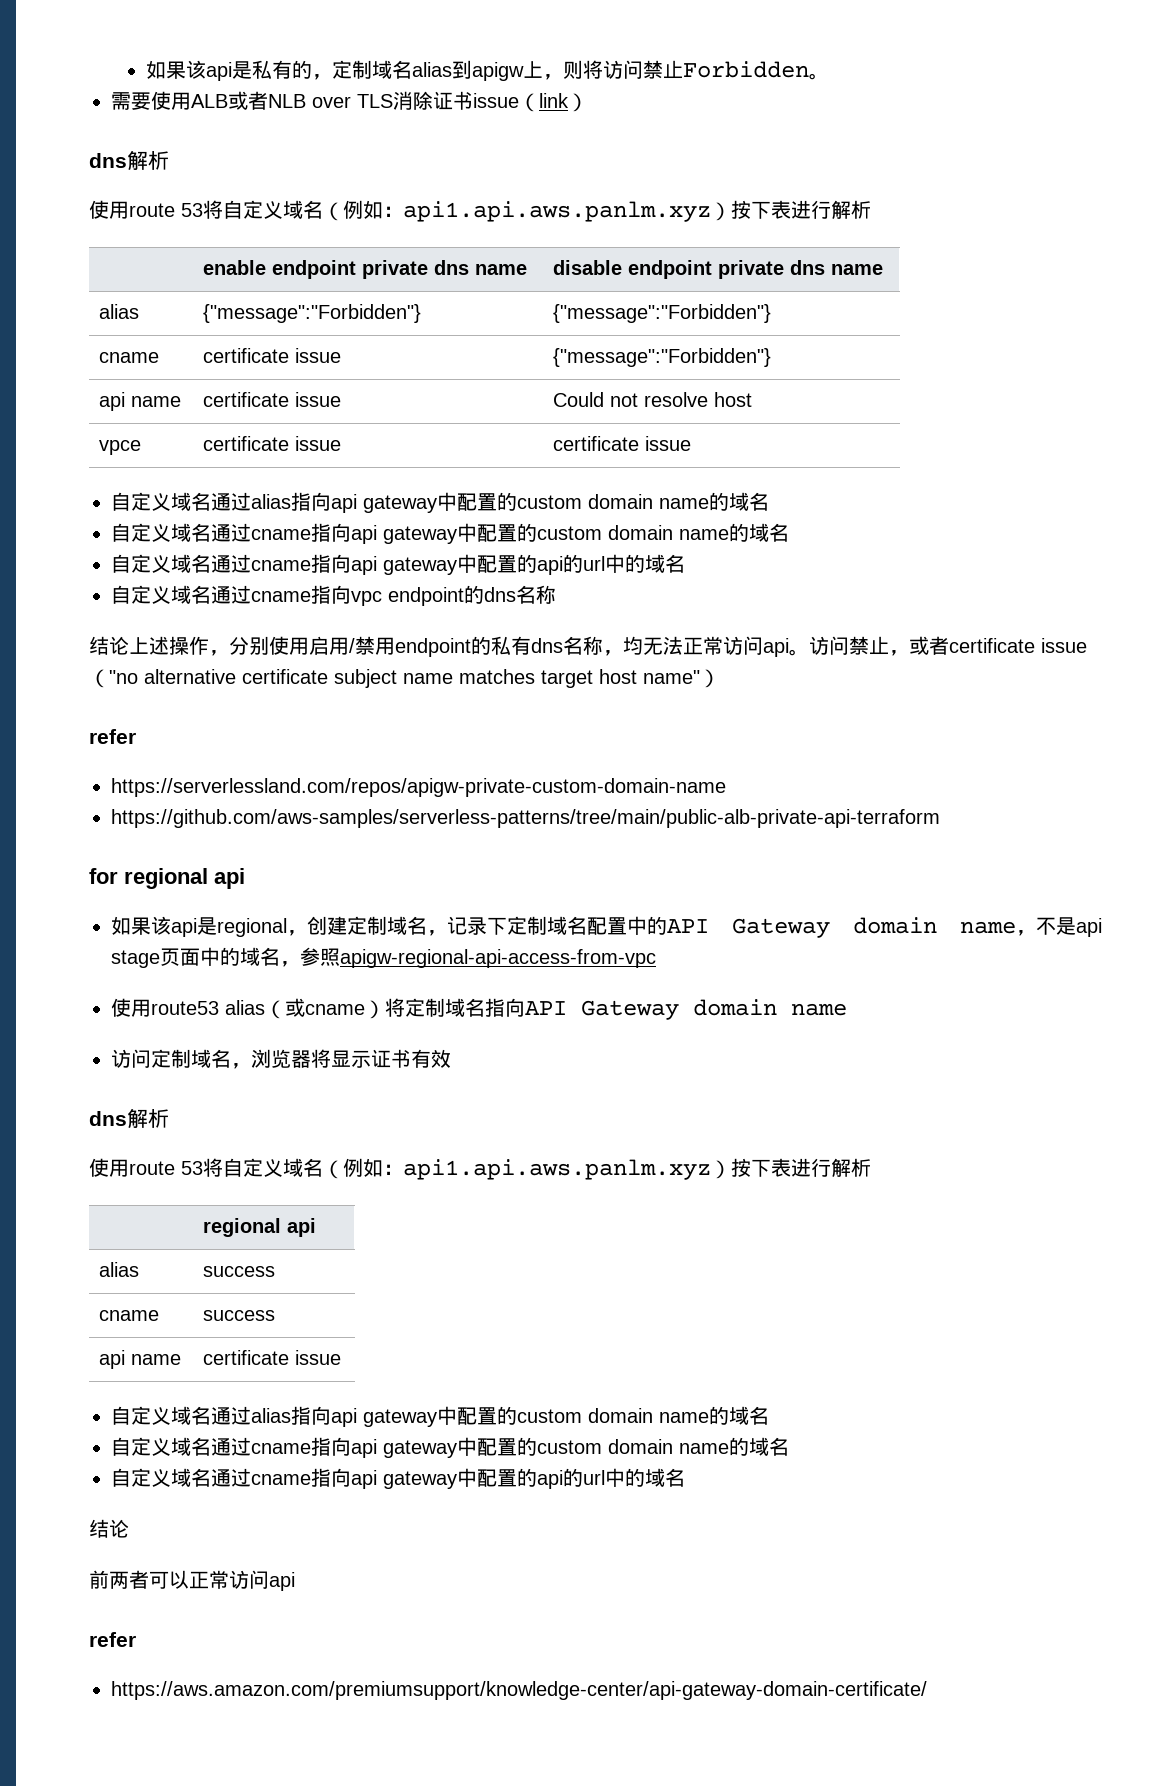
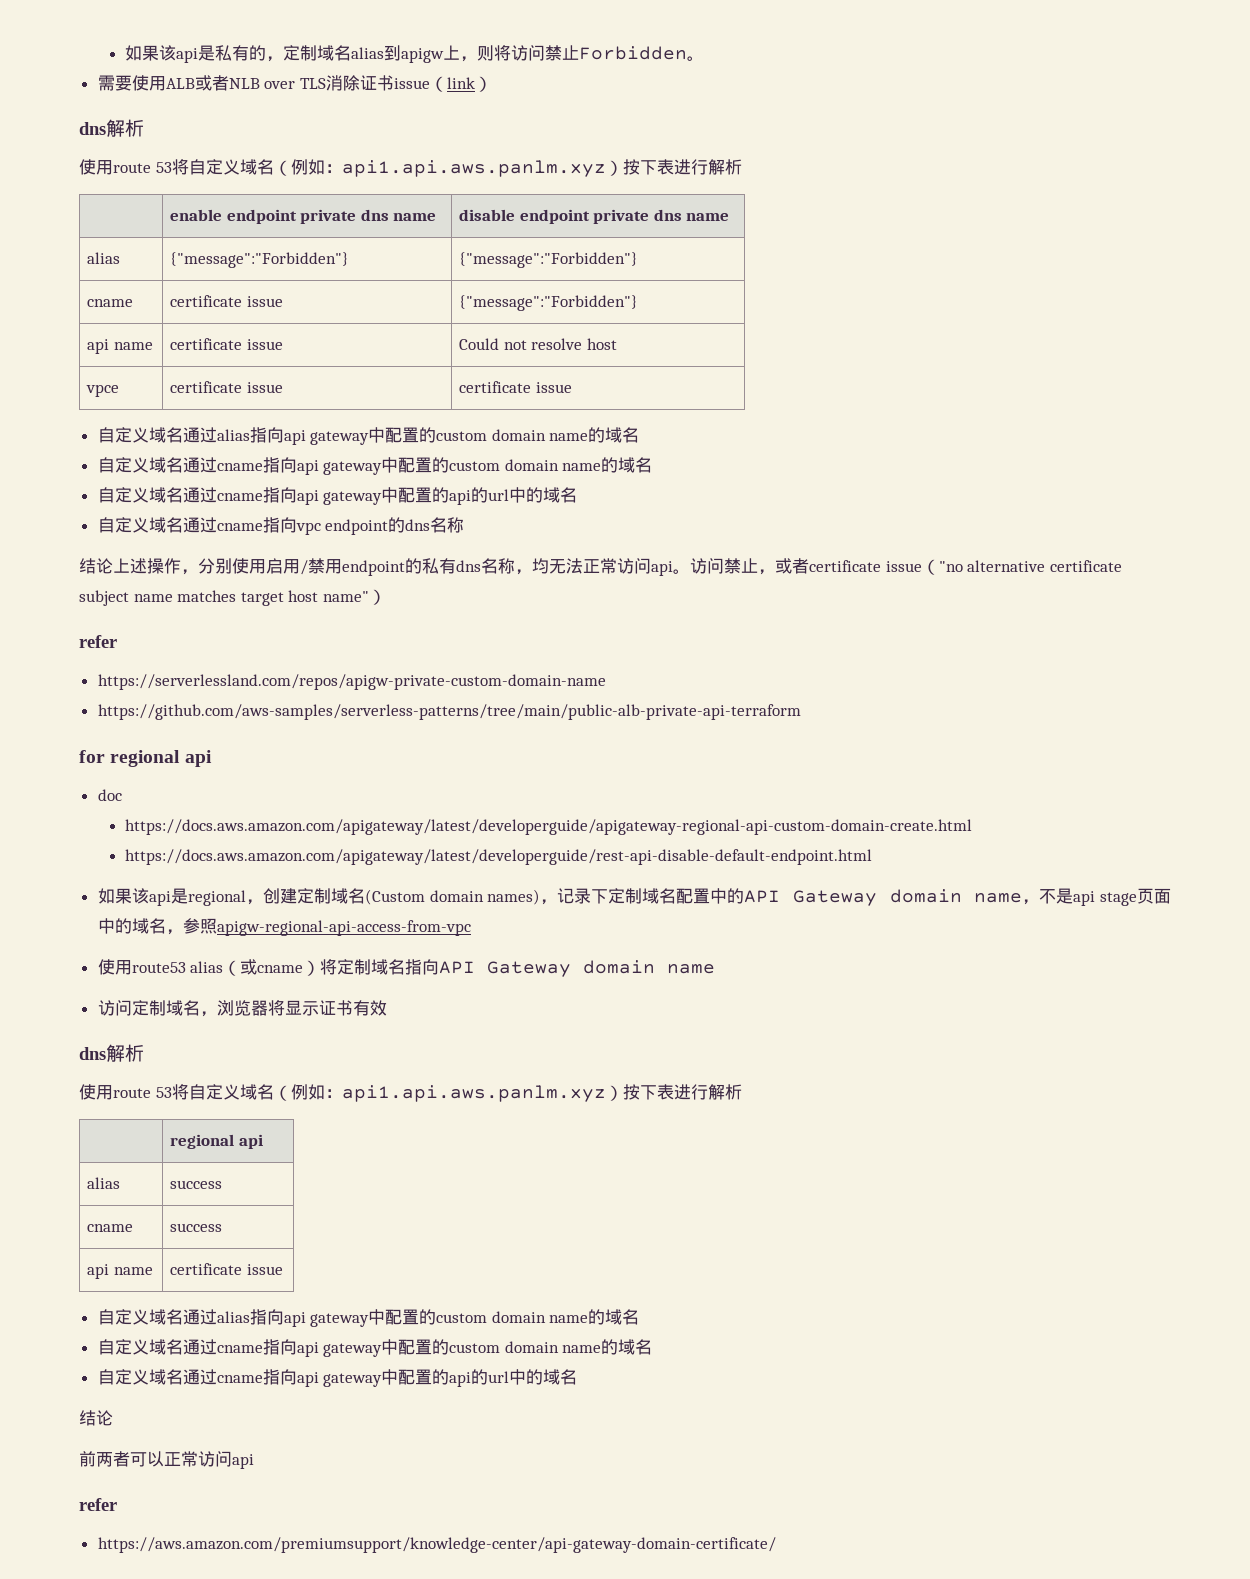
(245, 878) none -> [97,789,122,801] [124,819,972,835] [124,849,872,865] // doc // https://docs.aws.amazon.com/apigateway/latest/developerguide/apigateway-regional-api-custom-domain-create.html // https://docs.aws.amazon.com/apigateway/latest/developerguide/rest-api-disable-default-endpoint.html
(427, 925) none -> [364,889,541,905] (Custom domain names)

